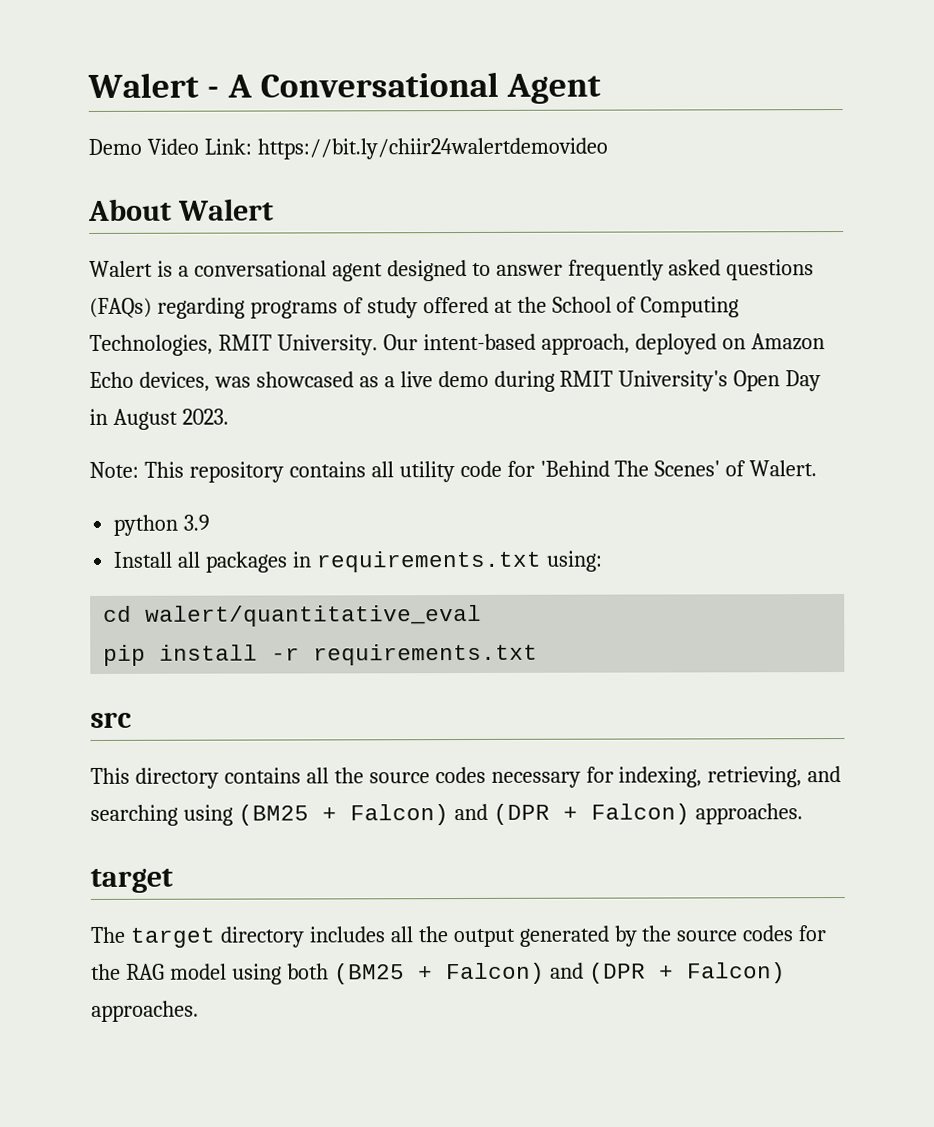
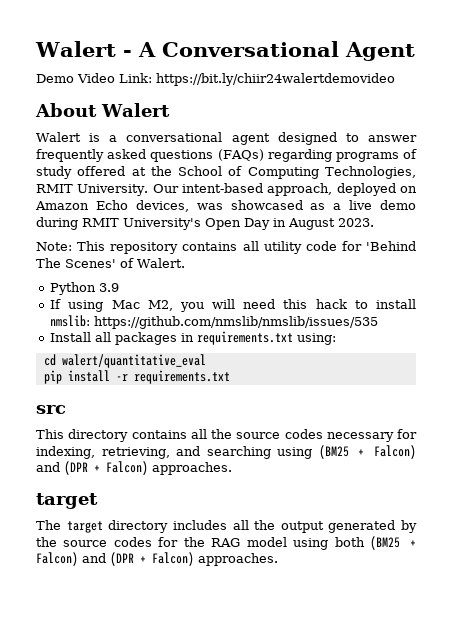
[113,514,179,536] python -> [50,282,97,295] Python
(211, 522) none -> [50,299,416,312] [50,315,379,329] // If using Mac M2, you will need this hack to install nmslib: https://github.com/nmslib/nmslib/issues/535

